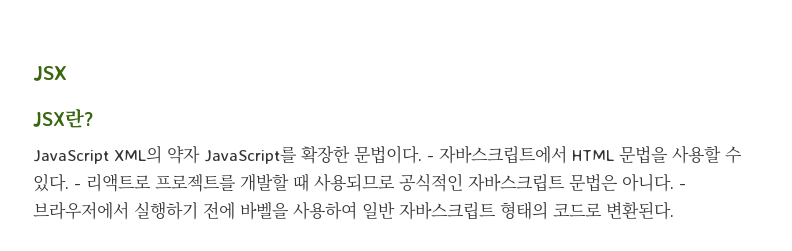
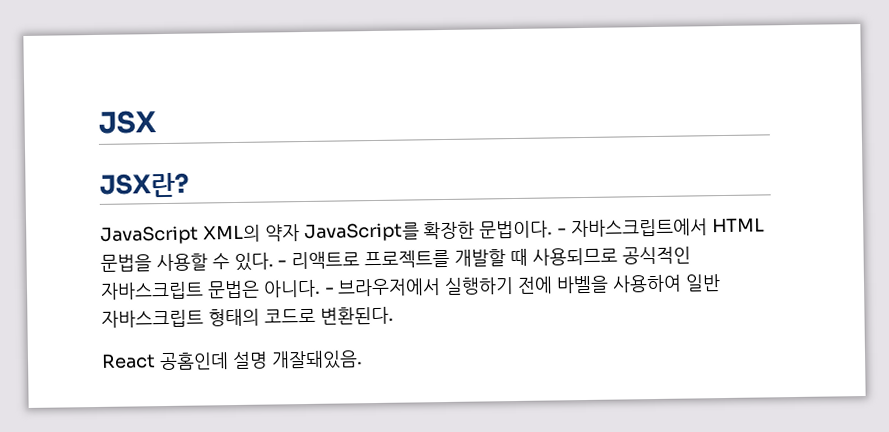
(674, 210) none -> [101,350,363,371] // React 공홈인데 설명 개잘돼있음.

